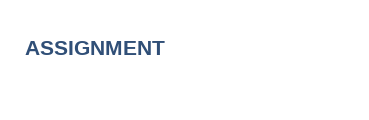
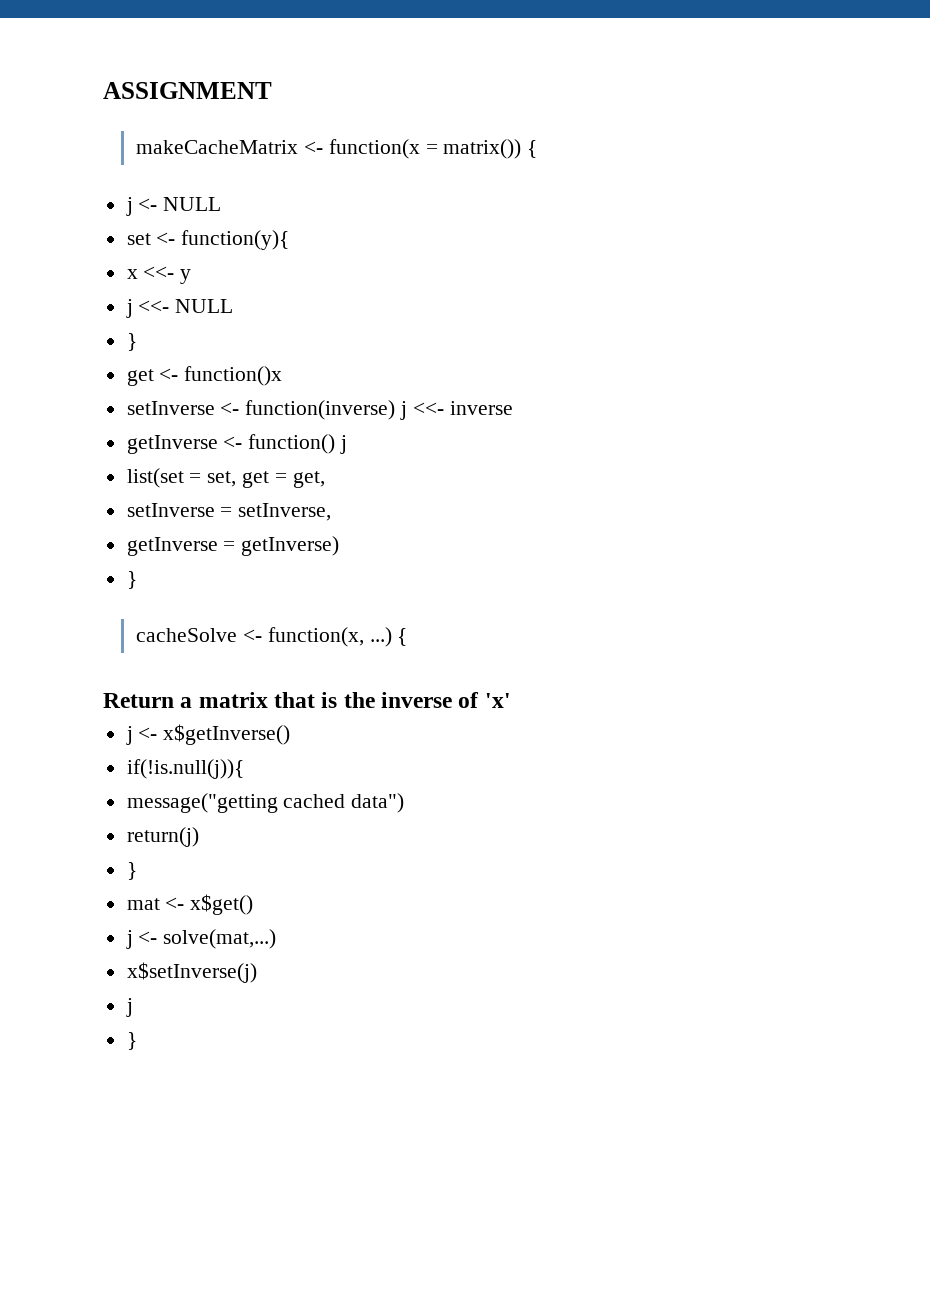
(165, 48) none -> [136,139,538,159] [125,197,222,216] [126,230,290,250] [126,266,192,284] [125,299,234,318] [126,333,137,351] [126,366,283,386] [126,400,513,420] [126,434,348,454] [126,468,325,488] [126,503,332,521] [126,536,340,556] [126,571,137,589] [136,627,408,647] [103,692,511,708] [125,724,291,745] [126,759,244,779] [126,793,405,813] [126,827,199,847] [126,862,137,880] [126,894,254,915] [125,929,277,949] [126,962,257,983] [125,998,133,1017] [126,1032,137,1050] // makeCacheMatrix <- function(x = matrix()) { // j <- NULL // set <- function(y){ // x <<- y // j <<- NULL // } // get <- function()x // setInverse <- function(inverse) j <<- inverse // getInverse <- function() j // list(set = set, get = get, // setInverse = setInverse, // getInverse = getInverse) // } // cacheSolve <- function(x, ...) { // Return a matrix that is the inverse of 'x' // j <- x$getInverse() // if(!is.null(j)){ // message("getting cached data") // return(j) // } // mat <- x$get() // j <- solve(mat,...) // x$setInverse(j) // j // }

